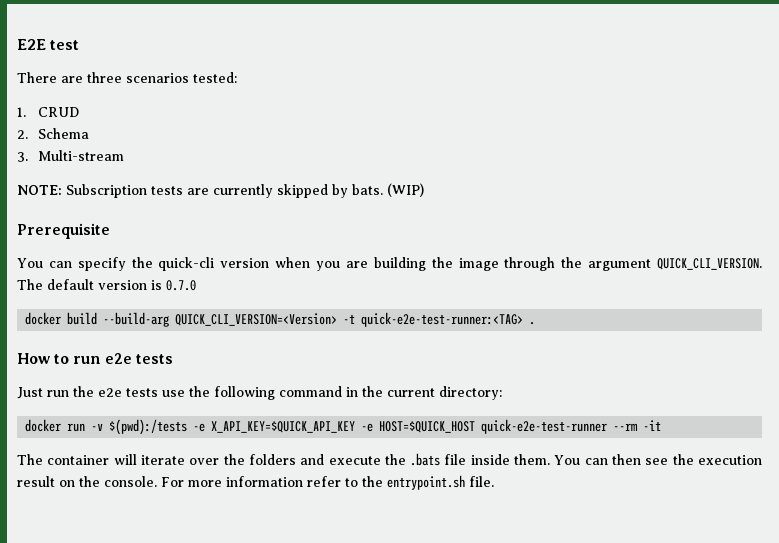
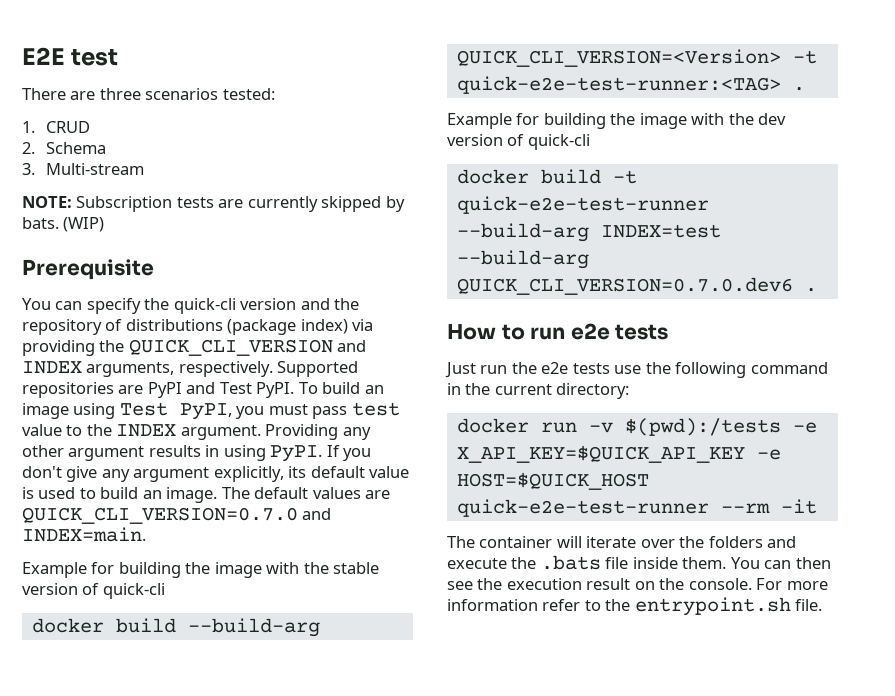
[275,257,763,271] [17,279,196,291] when you are building the image through the argument QUICK_CLI_VERSION. The default version is 0.7.0 -> [300,298,360,310] [22,319,374,335] [22,339,367,356] [22,361,359,377] [22,382,384,398] [22,402,400,420] [22,424,371,440] [22,445,372,462] [22,466,410,482] [22,487,391,503] [22,507,332,524] [22,527,146,542] [22,562,380,578] [22,583,165,599] and the repository of distributions (package index) via providing the QUICK_CLI_VERSION and INDEX arguments, respectively. Supported repositories are PyPI and Test PyPI. To build an image using Test PyPI, you must pass test value to the INDEX argument. Providing any other argument results in using PyPI. If you don't give any argument explicitly, its default value is used to build an image. The default values are QUICK_CLI_VERSION=0.7.0 and INDEX=main. // Example for building the image with the stable version of quick-cli
(536, 323) none -> [447,113,787,129] [447,134,590,150] [456,169,637,184] [456,196,709,214] [456,223,721,242] [456,250,589,269] [456,277,817,295] // Example for building the image with the dev version of quick-cli // docker build -t quick-e2e-test-runner --build-arg INDEX=test --build-arg QUICK_CLI_VERSION=0.7.0.dev6 .

